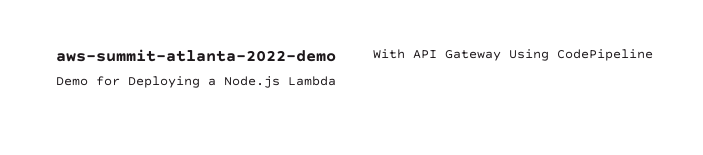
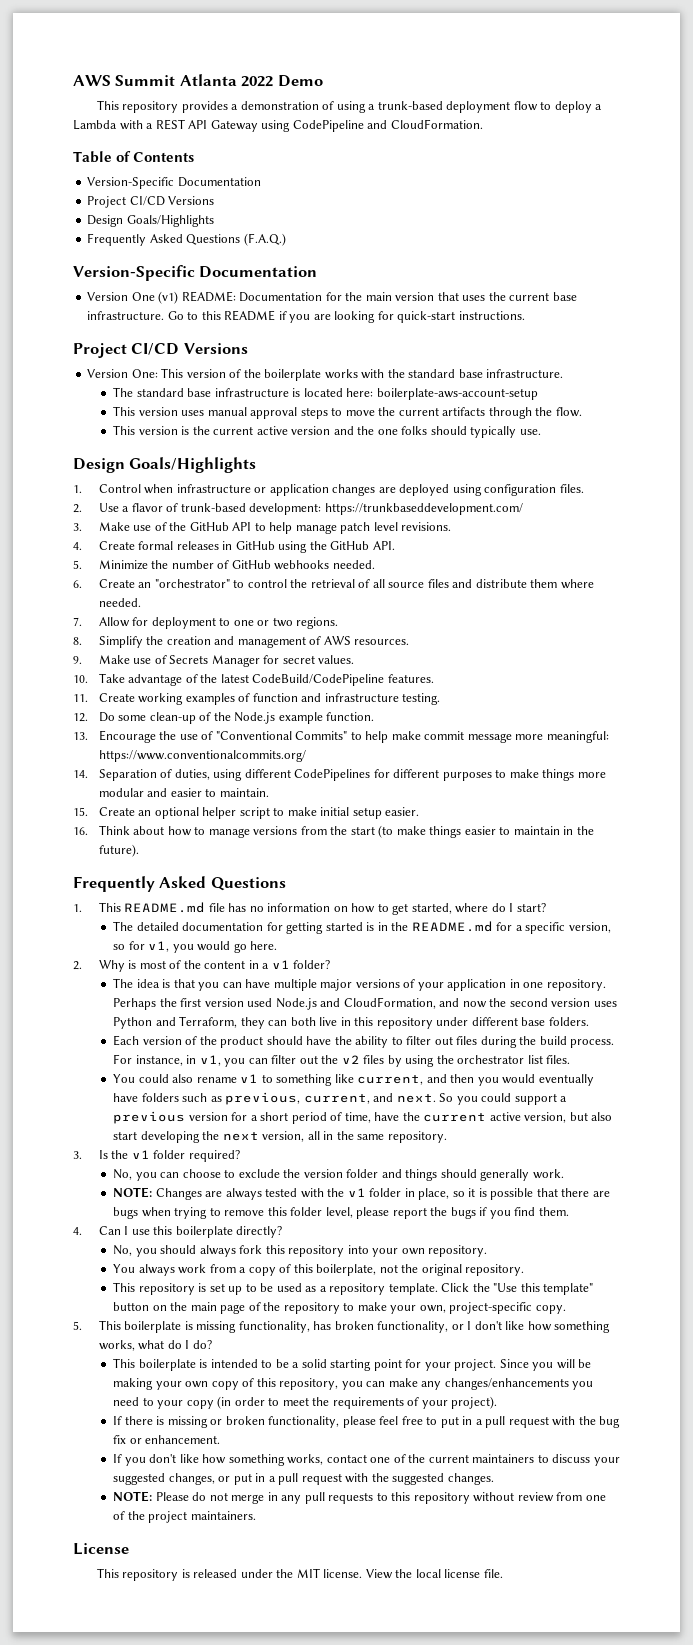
[56,49,336,62] [56,76,336,88] [373,49,653,61] aws-summit-atlanta-2022-demo // Demo for Deploying a Node.js Lambda With API Gateway Using CodePipeline -> [73,74,323,87] [96,100,603,113] [73,119,483,132] [73,151,195,163] [87,177,261,189] [87,196,215,208] [87,215,214,227] [87,233,286,246] [73,265,318,281] [87,291,577,304] [87,310,525,323] [73,343,248,358] [87,368,564,381] [113,387,538,400] [113,406,582,419] [113,425,541,438] [73,457,257,473] [73,484,584,496] [73,503,523,515] [73,522,452,534] [73,541,395,553] [73,560,375,570] [73,579,594,589] [98,598,141,607] [73,617,339,629] [73,636,410,648] [73,655,355,667] [73,673,434,686] [73,693,441,705] [73,712,375,724] [73,730,609,743] [98,750,306,762] [73,769,606,781] [98,788,269,797] [73,807,420,819] [73,825,594,838] [98,844,139,857] [73,876,286,892] [73,902,546,915] [113,921,611,934] [113,941,278,953] [73,960,331,972] [113,978,606,991] [113,997,617,1010] [113,1016,589,1029] [113,1035,615,1048] [113,1054,571,1067] [113,1074,594,1086] [113,1092,568,1105] [113,1111,613,1124] [113,1131,447,1143] [73,1150,240,1162] [113,1169,564,1181] [113,1187,610,1200] [113,1207,569,1219] [73,1226,283,1238] [113,1245,488,1257] [113,1264,525,1276] [113,1282,594,1295] [113,1302,566,1314] [73,1320,611,1333] [98,1340,212,1351] [113,1358,592,1371] [113,1378,594,1390] [113,1396,498,1409] [113,1416,621,1428] [113,1435,221,1444] [113,1454,620,1466] [113,1473,494,1485] [113,1491,606,1504] [113,1511,256,1523] [73,1543,129,1555] [96,1568,503,1581] AWS Summit Atlanta 2022 Demo // This repository provides a demonstration of using a trunk-based deployment flow to deploy a Lambda with a REST API Gateway using CodePipeline and CloudFormation. // Table of Contents // Version-Specific Documentation // Project CI/CD Versions // Design Goals/Highlights // Frequently Asked Questions (F.A.Q.) // Version-Specific Documentation // Version One (v1) README: Documentation for the main version that uses the current base infrastructure. Go to this README if you are looking for quick-start instructions. // Project CI/CD Versions // Version One: This version of the boilerplate works with the standard base infrastructure. // The standard base infrastructure is located here: boilerplate-aws-account-setup // This version uses manual approval steps to move the current artifacts through the flow. // This version is the current active version and the one folks should typically use. // Design Goals/Highlights // 1. Control when infrastructure or application changes are deployed using configuration files. // 2. Use a flavor of trunk-based development: https://trunkbaseddevelopment.com/ // 3. Make use of the GitHub API to help manage patch level revisions. // 4. Create formal releases in GitHub using the GitHub API. // 5. Minimize the number of GitHub webhooks needed. // 6. Create an "orchestrator" to control the retrieval of all source files and distribute them where needed. // 7. Allow for deployment to one or two regions. // 8. Simplify the creation and management of AWS resources. // 9. Make use of Secrets Manager for secret values. // 10. Take advantage of the latest CodeBuild/CodePipeline features. // 11. Create working examples of function and infrastructure testing. // 12. Do some clean-up of the Node.js example function. // 13. Encourage the use of "Conventional Commits" to help make commit message more meaningful: https://www.conventionalcommits.org/ // 14. Separation of duties, using different CodePipelines for different purposes to make things more modular and easier to maintain. // 15. Create an optional helper script to make initial setup easier. // 16. Think about how to manage versions from the start (to make things easier to maintain in the future). // Frequently Asked Questions // 1. This README.md file has no information on how to get started, where do I start? // The detailed documentation for getting started is in the README.md for a specific version, so for v1, you would go here. // 2. Why is most of the content in a v1 folder? // The idea is that you can have multiple major versions of your application in one repository. Perhaps the first version used Node.js and CloudFormation, and now the second version uses Python and Terraform, they can both live in this repository under different base folders. // Each version of the product should have the ability to filter out files during the build process. For instance, in v1, you can filter out the v2 files by using the orchestrator list files. // You could also rename v1 to something like current, and then you would eventually have folders such as previous, current, and next. So you could support a previous version for a short period of time, have the current active version, but also start developing the next version, all in the same repository. // 3. Is the v1 folder required? // No, you can choose to exclude the version folder and things should generally work. // NOTE: Changes are always tested with the v1 folder in place, so it is possible that there are bugs when trying to remove this folder level, please report the bugs if you find them. // 4. Can I use this boilerplate directly? // No, you should always fork this repository into your own repository. // You always work from a copy of this boilerplate, not the original repository. // This repository is set up to be used as a repository template. Click the "Use this template" button on the main page of the repository to make your own, project-specific copy. // 5. This boilerplate is missing functionality, has broken functionality, or I don't like how something works, what do I do? // This boilerplate is intended to be a solid starting point for your project. Since you will be making your own copy of this repository, you can make any changes/enhancements you need to your copy (in order to meet the requirements of your project). // If there is missing or broken functionality, please feel free to put in a pull request with the bug fix or enhancement. // If you don't like how something works, contact one of the current maintainers to discuss your suggested changes, or put in a pull request with the suggested changes. // NOTE: Please do not merge in any pull requests to this repository without review from one of the project maintainers. // License // This repository is released under the MIT license. View the local license file.

